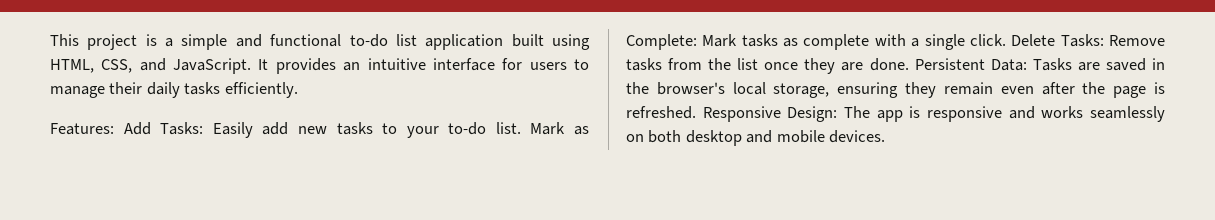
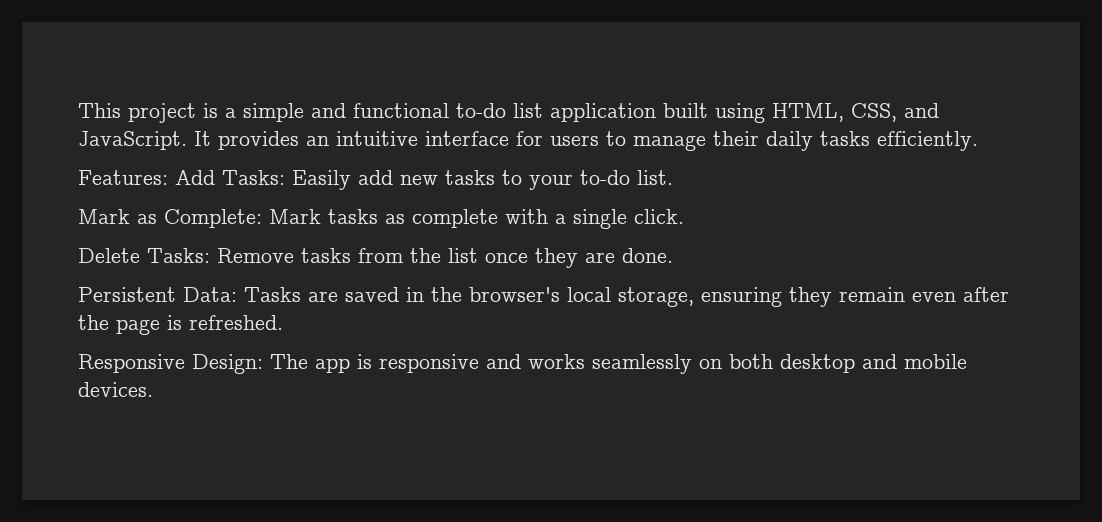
(521, 128) none -> (673, 177) //
(1006, 40) none -> (684, 216) //
(909, 64) none -> (673, 255) //
(696, 112) none -> (283, 322) //

